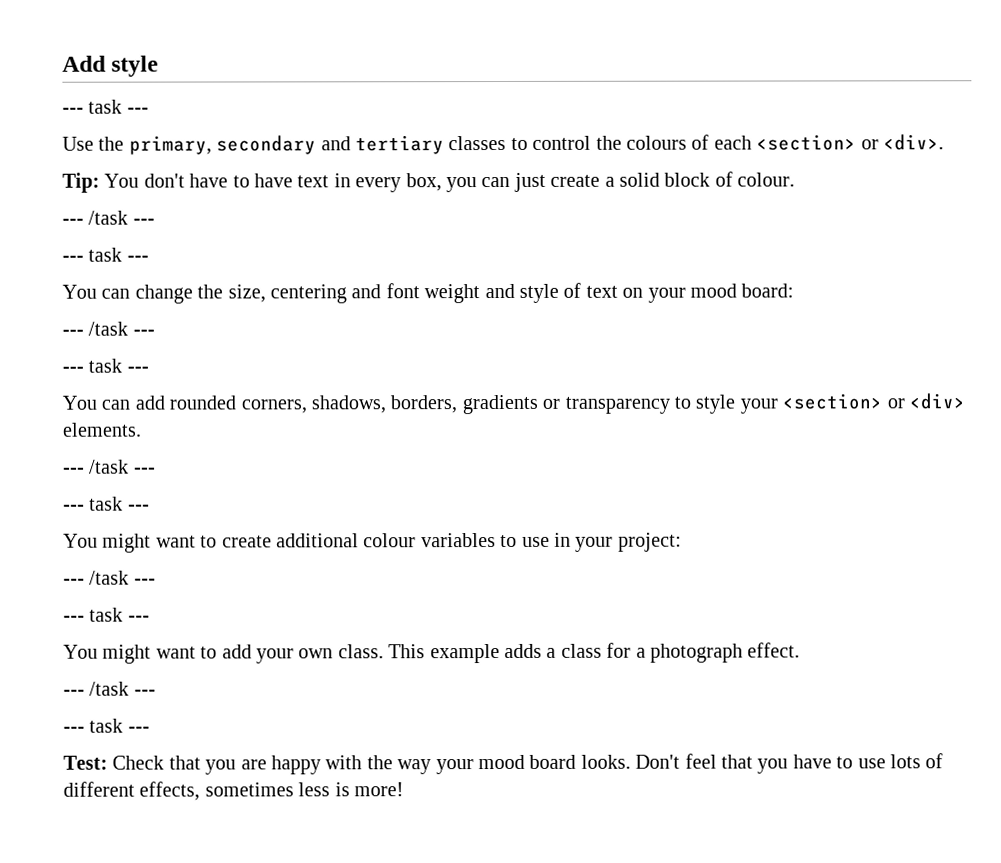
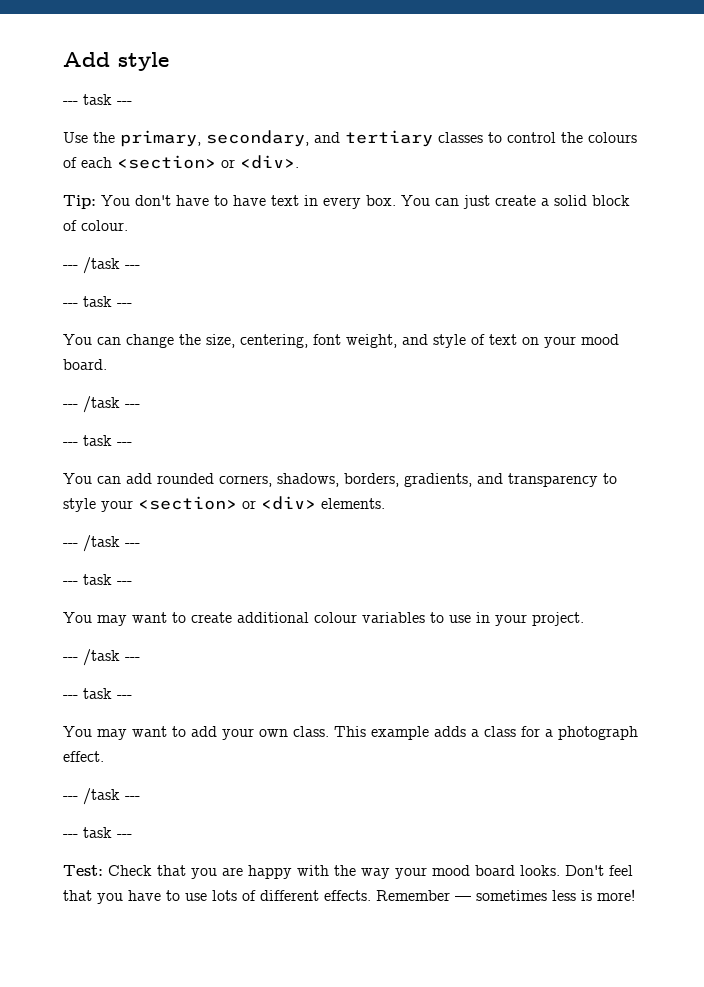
[216,135,317,155] secondary -> [206,130,309,147] secondary,
[405,173,477,193] box, you -> [366,195,430,206] box. You
[270,283,481,304] centering and font weight -> [240,334,397,348] centering, font weight,
[741,283,795,298] board: -> [63,359,107,370] board.
[461,394,561,415] gradients or -> [404,473,503,487] gradients, and
[102,533,152,553] might -> [97,615,127,626] may
[617,532,682,552] [63,570,156,585] [63,607,150,622] [63,644,152,664] project: // --- /task --- // --- task --- // You might -> [532,612,584,626] [63,649,140,666] [63,688,132,699] [63,726,127,740] project. // --- /task --- // --- task --- // You may
[139,781,201,801] effects, -> [324,890,471,901] effects. Remember —

